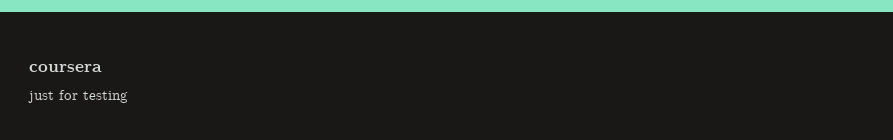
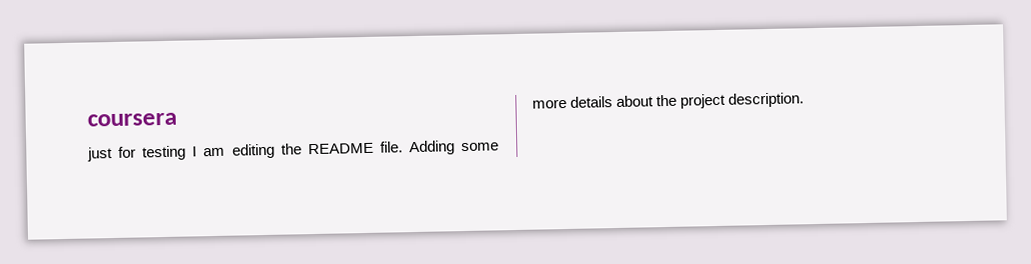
(128, 97) none -> [192,140,499,159] [532,92,805,109] I am editing the README file. Adding some more details about the project description.

